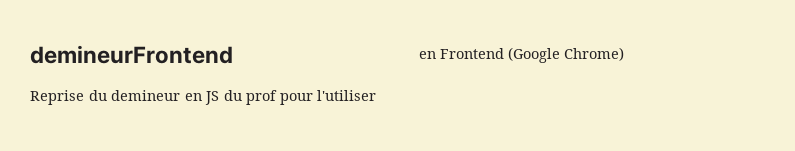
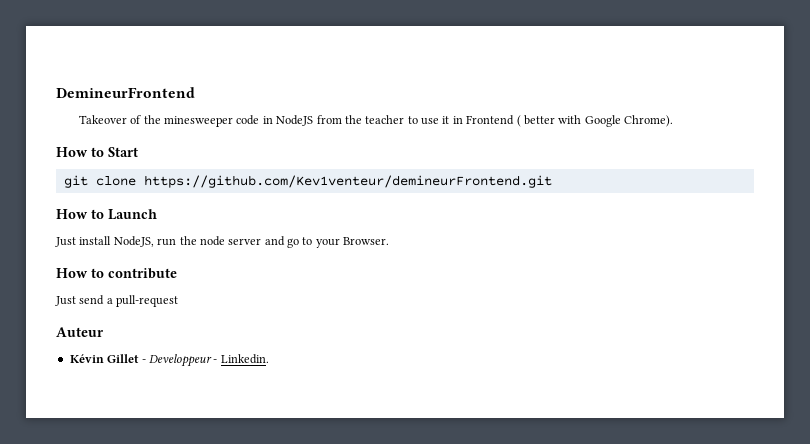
[30,45,233,64] [30,90,376,105] [419,47,624,63] demineurFrontend // Reprise du demineur en JS du prof pour l'utiliser en Frontend (Google Chrome) -> [56,87,195,98] [78,115,674,127] [56,147,138,157] [63,175,552,188] [56,209,157,220] [55,236,390,248] [56,268,177,279] [55,295,179,307] [56,327,104,337] [69,354,269,367] DemineurFrontend // Takeover of the minesweeper code in NodeJS from the teacher to use it in Frontend ( better with Google Chrome). // How to Start // git clone https://github.com/Kev1venteur/demineurFrontend.git // How to Launch // Just install NodeJS, run the node server and go to your Browser. // How to contribute // Just send a pull-request // Auteur // Kévin Gillet - Developpeur - Linkedin.

